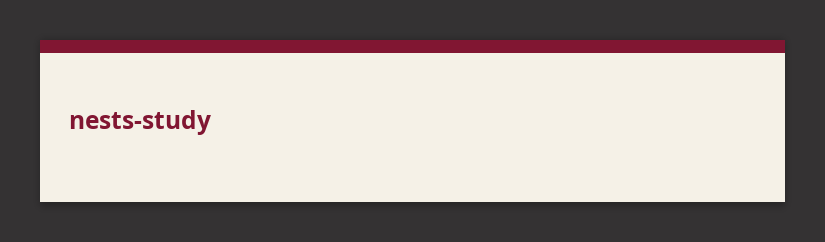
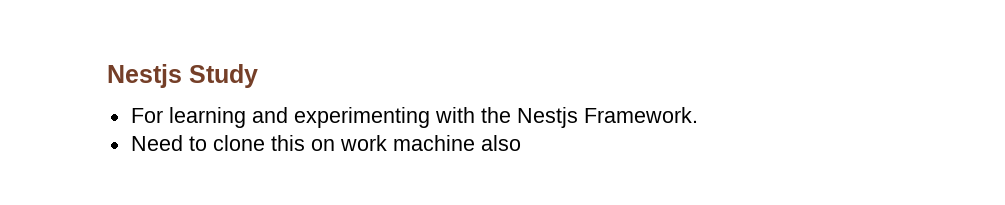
[69,110,211,135] nests-study -> [107,64,258,88] [130,107,698,128] [130,135,521,151] Nestjs Study // For learning and experimenting with the Nestjs Framework. // Need to clone this on work machine also

